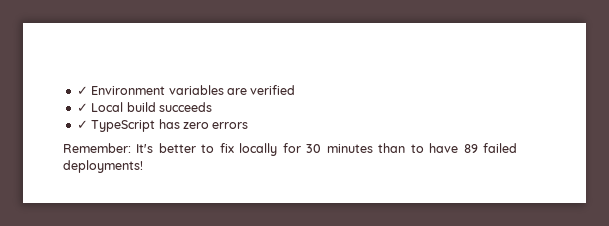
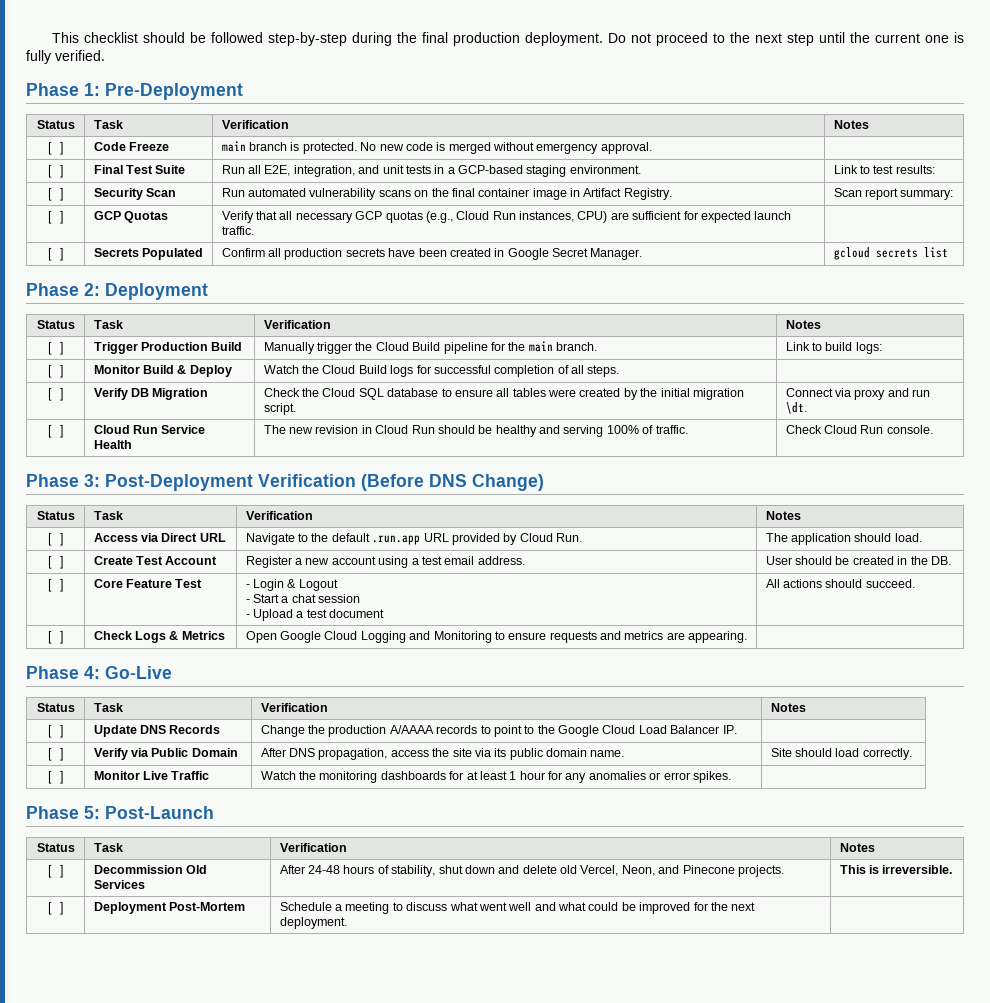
[76,85,296,95] [76,102,212,112] [76,119,249,132] [63,143,517,156] [63,160,143,173] ✓ Environment variables are verified // ✓ Local build succeeds // ✓ TypeScript has zero errors // Remember: It's better to fix locally for 30 minutes than to have 89 failed deployments! -> [52,32,965,46] [26,50,105,64] [26,83,243,100] [36,120,75,129] [93,120,123,129] [221,120,289,129] [833,120,869,129] [46,141,65,155] [93,142,170,151] [221,141,652,154] [46,164,65,178] [93,165,186,174] [221,165,641,177] [833,165,935,174] [46,187,65,201] [93,188,177,200] [221,188,672,200] [833,188,954,200] [46,210,65,224] [93,211,169,223] [221,211,792,223] [221,226,254,235] [46,247,65,261] [93,248,204,260] [221,248,643,260] [833,247,948,260] [26,283,208,300] [36,320,75,329] [93,320,123,329] [263,320,331,329] [785,320,821,329] [46,341,65,355] [93,342,243,354] [263,341,598,354] [785,342,882,354] [46,364,65,378] [93,365,232,377] [263,365,620,377] [46,387,65,401] [93,388,209,400] [263,388,744,400] [263,403,296,415] [785,388,931,400] [785,402,807,414] [46,424,65,438] [93,425,206,434] [93,440,132,449] [263,425,688,437] [785,425,933,434] [26,474,544,491] [36,511,75,520] [93,511,123,520] [245,511,313,520] [765,511,801,520] [46,532,65,546] [93,533,226,542] [245,533,583,545] [765,533,922,545] [46,555,65,569] [93,556,218,565] [245,556,525,568] [765,556,951,565] [46,578,65,592] [93,579,203,588] [245,579,338,591] [245,594,361,603] [245,609,385,621] [765,579,915,588] [46,630,65,644] [93,631,225,643] [245,631,748,643] [26,666,172,679] [36,703,75,712] [93,703,123,712] [260,703,328,712] [770,703,806,712] [46,724,65,738] [93,725,221,737] [260,725,737,737] [46,747,65,761] [93,748,238,760] [260,748,625,760] [770,748,912,760] [46,770,65,784] [93,771,210,780] [260,771,731,783] [26,806,214,819] [36,843,75,852] [93,843,123,852] [279,843,347,852] [839,843,875,852] [46,864,65,878] [93,865,208,874] [93,880,145,889] [279,865,784,877] [839,865,953,874] [46,901,65,915] [93,902,246,914] [279,902,756,914] [279,917,347,929] This checklist should be followed step-by-step during the final production deployment. Do not proceed to the next step until the current one is fully verified. // Phase 1: Pre-Deployment // Status | Task | Verification | Notes // [ ] | Code Freeze | main branch is protected. No new code is merged without emergency approval. | // [ ] | Final Test Suite | Run all E2E, integration, and unit tests in a GCP-based staging environment. | Link to test results: // [ ] | Security Scan | Run automated vulnerability scans on the final container image in Artifact Registry. | Scan report summary: // [ ] | GCP Quotas | Verify that all necessary GCP quotas (e.g., Cloud Run instances, CPU) are sufficient for expected launch traffic. | // [ ] | Secrets Populated | Confirm all production secrets have been created in Google Secret Manager. | gcloud secrets list // Phase 2: Deployment // Status | Task | Verification | Notes // [ ] | Trigger Production Build | Manually trigger the Cloud Build pipeline for the main branch. | Link to build logs: // [ ] | Monitor Build & Deploy | Watch the Cloud Build logs for successful completion of all steps. | // [ ] | Verify DB Migration | Check the Cloud SQL database to ensure all tables were created by the initial migration script. | Connect via proxy and run \dt. // [ ] | Cloud Run Service Health | The new revision in Cloud Run should be healthy and serving 100% of traffic. | Check Cloud Run console. // Phase 3: Post-Deployment Verification (Before DNS Change) // Status | Task | Verification | Notes // [ ] | Access via Direct URL | Navigate to the default .run.app URL provided by Cloud Run. | The application should load. // [ ] | Create Test Account | Register a new account using a test email address. | User should be created in the DB. // [ ] | Core Feature Test | - Login & Logout // - Start a chat session // - Upload a test document | All actions should succeed. // [ ] | Check Logs & Metrics | Open Google Cloud Logging and Monitoring to ensure requests and metrics are appearing. | // Phase 4: Go-Live // Status | Task | Verification | Notes // [ ] | Update DNS Records | Change the production A/AAAA records to point to the Google Cloud Load Balancer IP. | // [ ] | Verify via Public Domain | After DNS propagation, access the site via its public domain name. | Site should load correctly. // [ ] | Monitor Live Traffic | Watch the monitoring dashboards for at least 1 hour for any anomalies or error spikes. | // Phase 5: Post-Launch // Status | Task | Verification | Notes // [ ] | Decommission Old Services | After 24-48 hours of stability, shut down and delete old Vercel, Neon, and Pinecone projects. | This is irreversible. // [ ] | Deployment Post-Mortem | Schedule a meeting to discuss what went well and what could be improved for the next deployment. |

